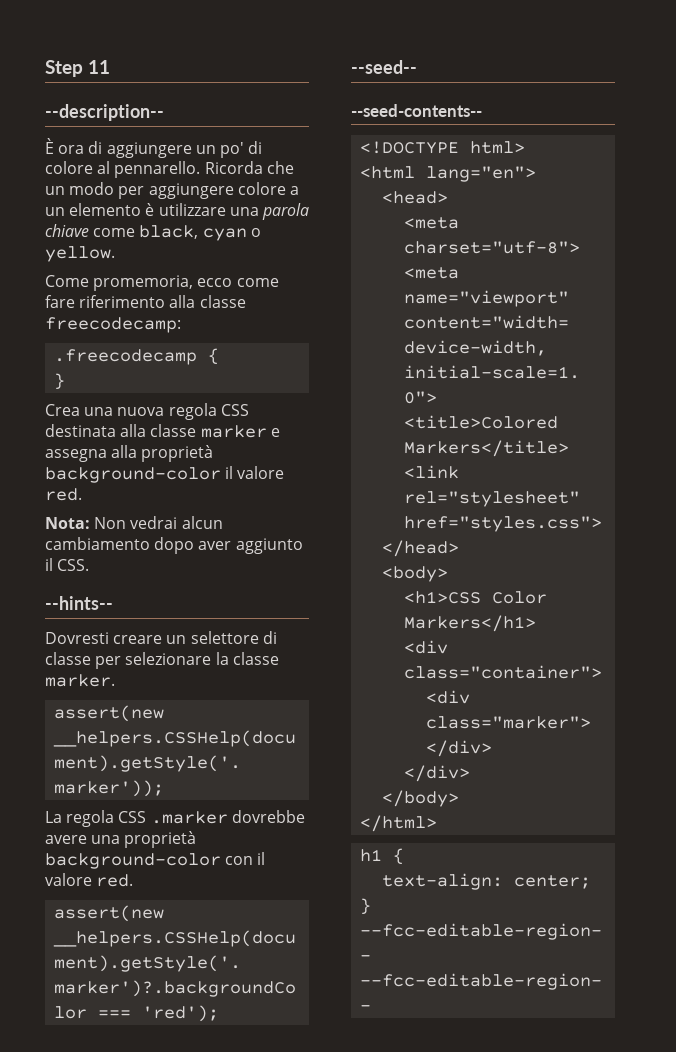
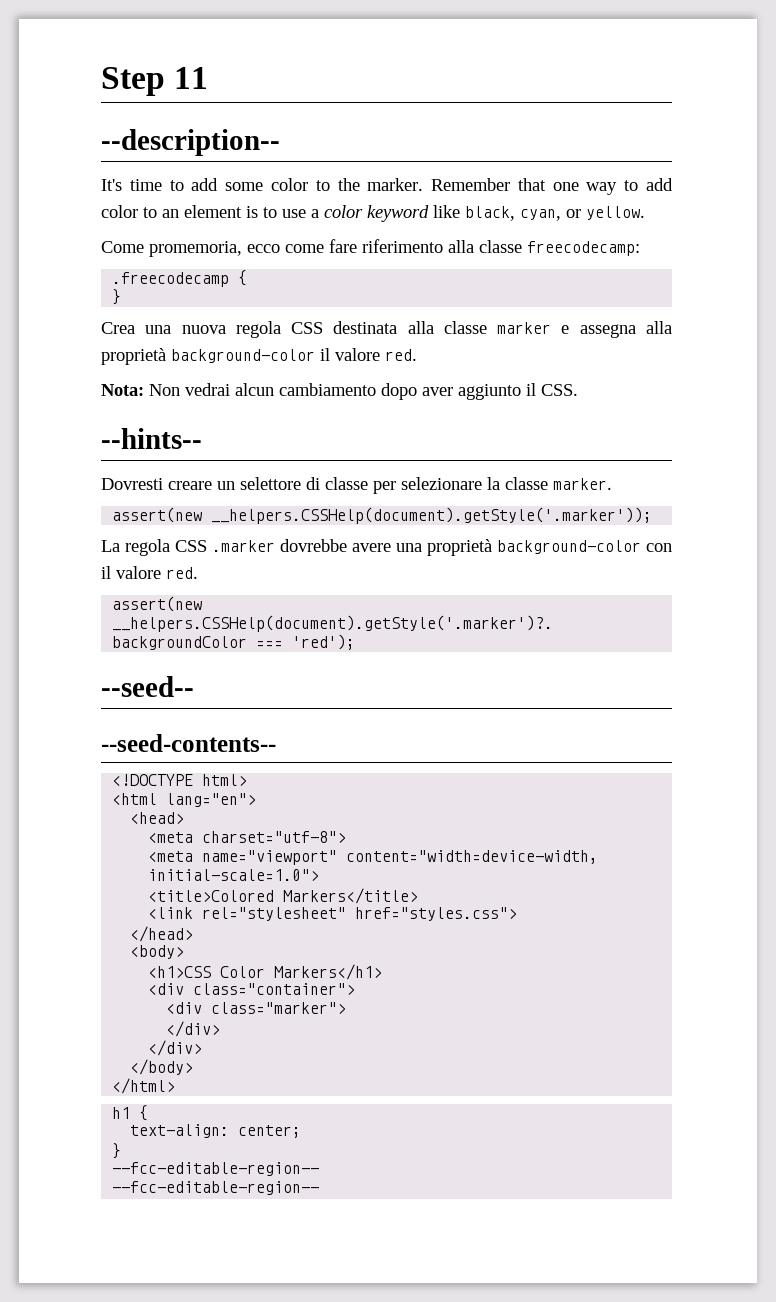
[45,138,263,158] [45,161,294,178] [45,182,299,199] [45,203,309,220] [45,224,261,241] È ora di aggiungere un po' di colore al pennarello. Ricorda che un modo per aggiungere colore a un elemento è utilizzare una parola chiave come black, cyan o -> [101,178,673,195] [101,205,581,222] It's time to add some color to the marker. Remember that one way to add color to an element is to use a color keyword like black, cyan, or

